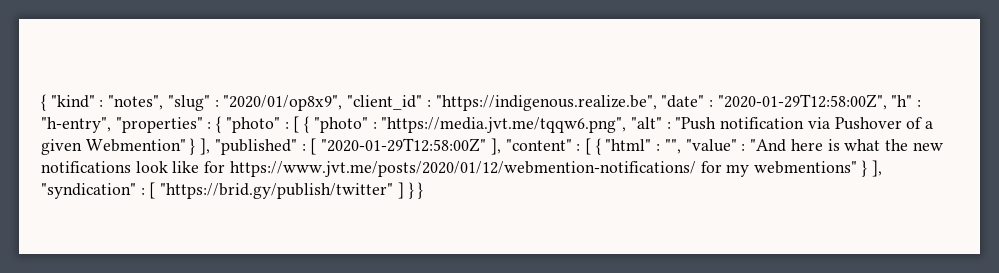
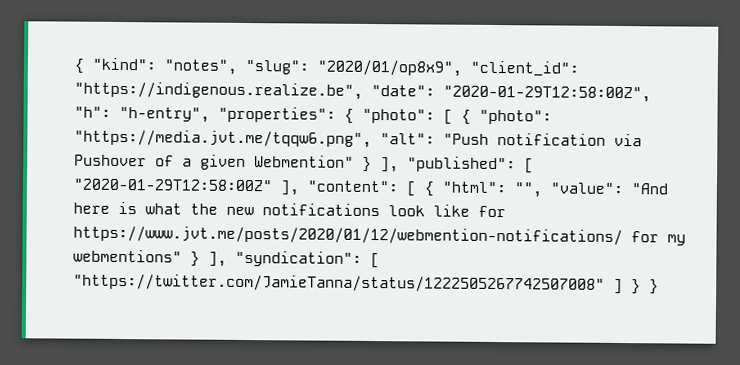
[41,94,922,111] [41,116,671,133] { "kind" : "notes", "slug" : "2020/01/op8x9", "client_id" : "https://indigenous.realize.be", "date" : "2020-01-29T12:58:00Z", "h" : "h-entry", "properties" : { "photo" : [ { "photo" : "https://media.jvt.me/tqqw6.png", "alt" : -> [74,57,579,77] [74,81,651,103] [74,106,552,125] [74,129,435,149] { "kind": "notes", "slug": "2020/01/op8x9", "client_id": "https://indigenous.realize.be", "date": "2020-01-29T12:58:00Z", "h": "h-entry", "properties": { "photo": [ { "photo": "https://media.jvt.me/tqqw6.png", "alt":
[214,139,306,155] "published" : -> [407,156,516,173] "published":
[505,138,746,155] "content" : [ { "html" : "", "value" : -> [307,180,624,198] "content": [ { "html": "", "value":
[41,182,394,199] "syndication" : [ "https://brid.gy/publish/twitter" -> [235,250,380,269] [73,273,605,293] "syndication": [ "https://twitter.com/JamieTanna/status/1222505267742507008"

